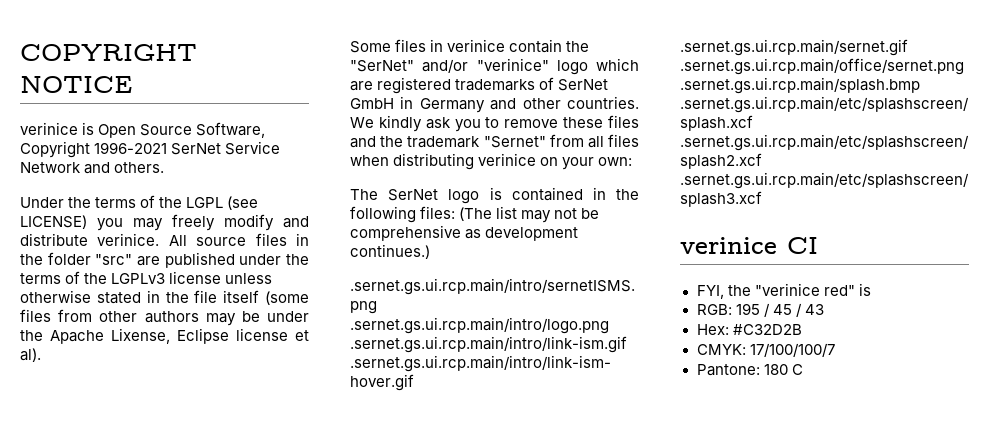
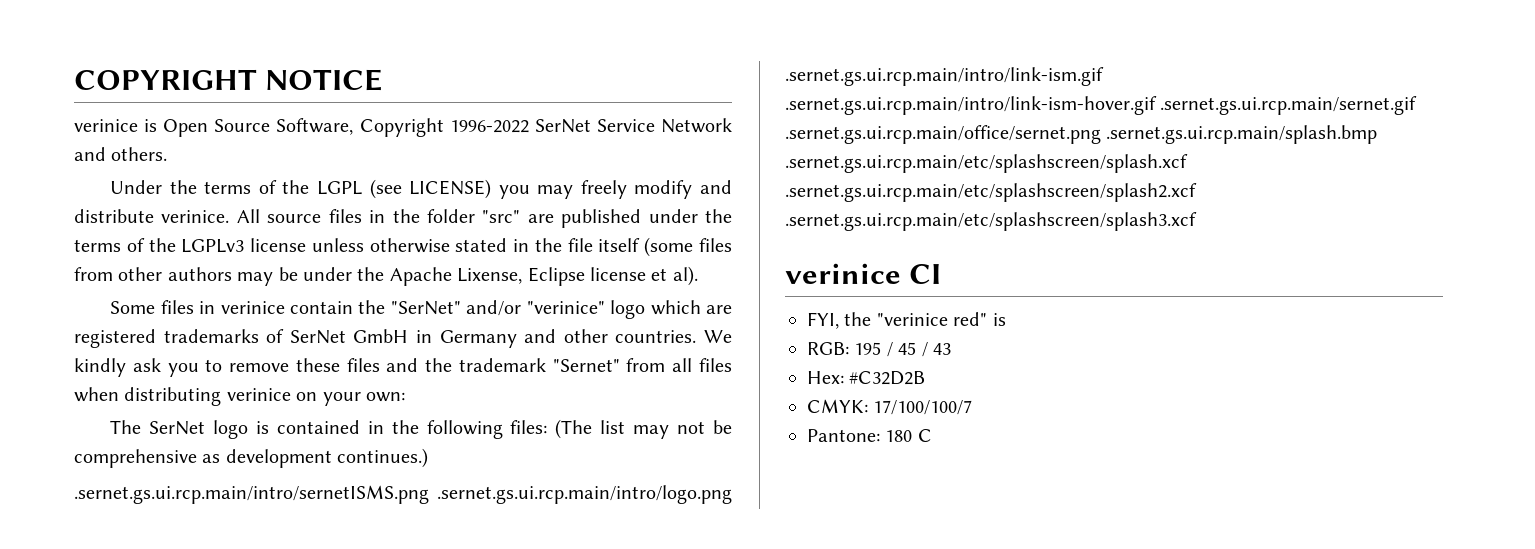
[94,142,168,154] 1996-2021 -> [449,120,529,133] 1996-2022

